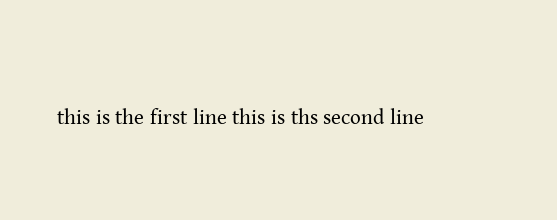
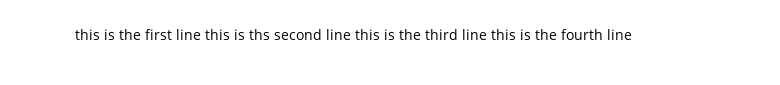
(425, 116) none -> [355,29,632,40] this is the third line this is the fourth line

